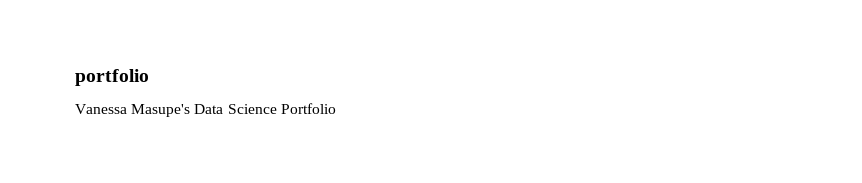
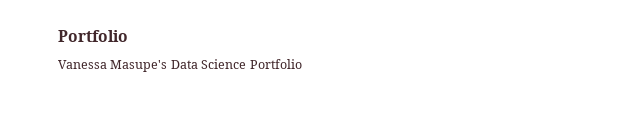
[75,69,149,86] portfolio -> [58,30,128,42] Portfolio

